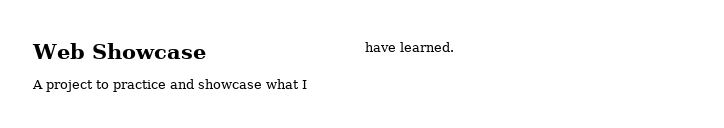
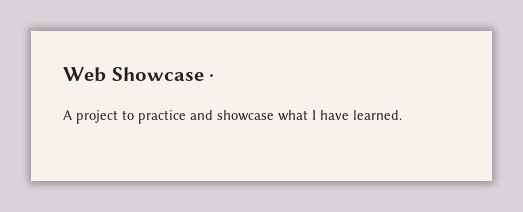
(206, 51) none -> [209,74,215,81] ·

